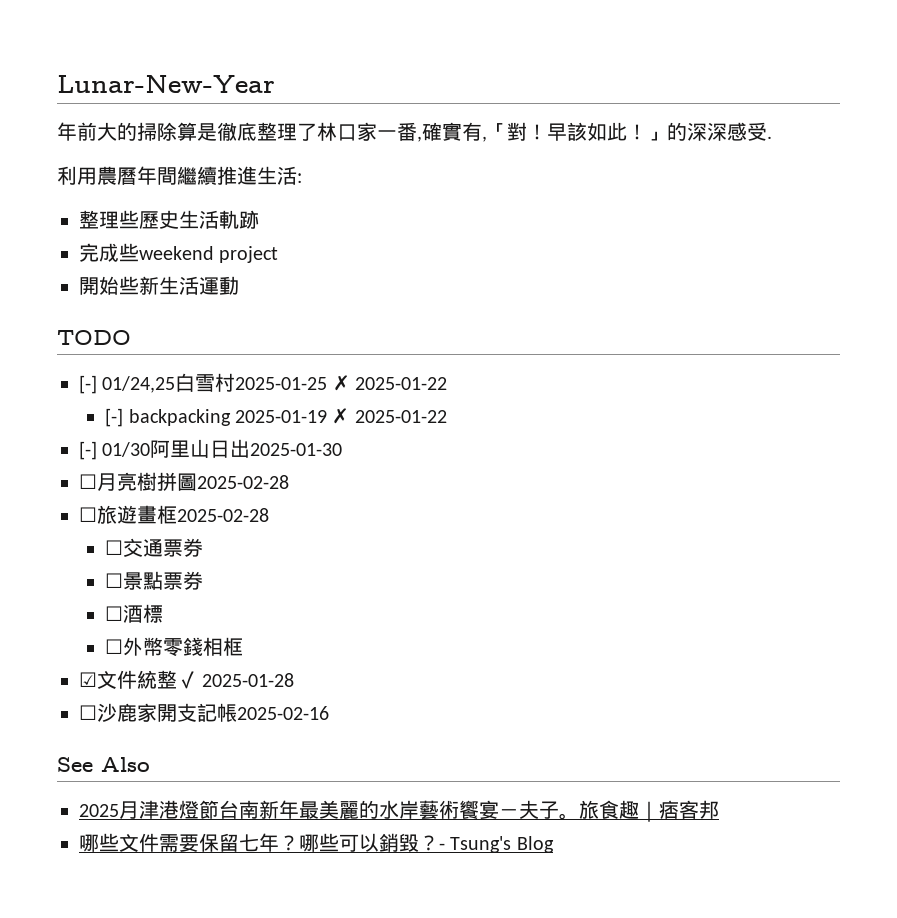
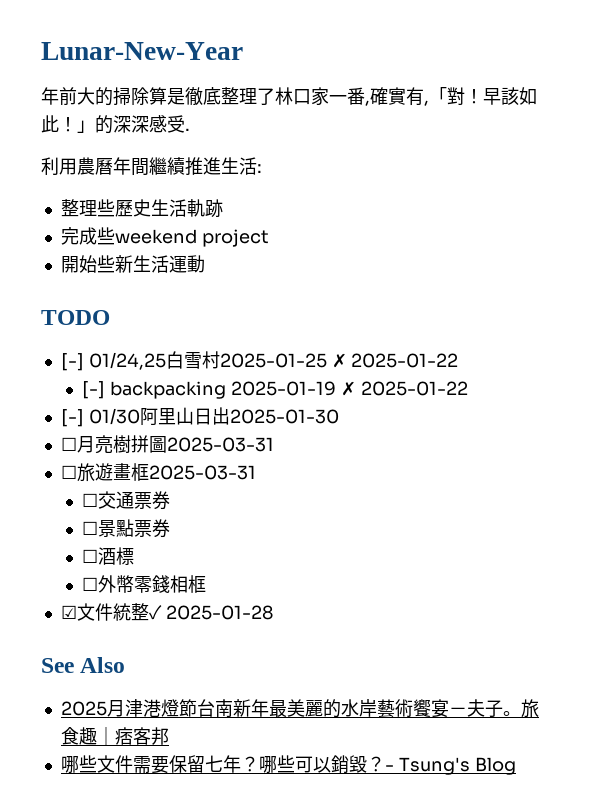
[197,475,289,489] 2025-02-28 -> [166,437,274,452] 2025-03-31
[177,508,269,522] 2025-02-28 -> [148,465,256,480] 2025-03-31
[79,703,329,722] // ☐沙鹿家開支記帳2025-02-16 -> (273, 612) none

